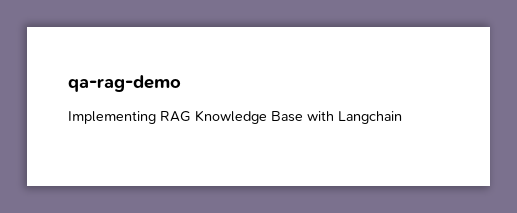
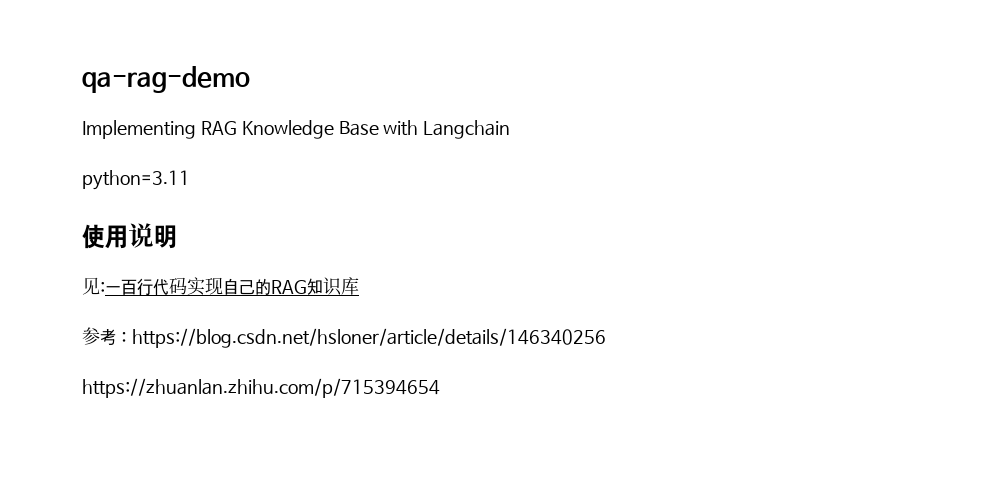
(402, 117) none -> [82,170,190,190] [82,223,177,249] [82,277,359,296] [82,327,606,348] [82,378,440,398] // python=3.11 // 使用说明 // 见:一百行代码实现自己的RAG知识库 // 参考：https://blog.csdn.net/hsloner/article/details/146340256 // https://zhuanlan.zhihu.com/p/715394654

